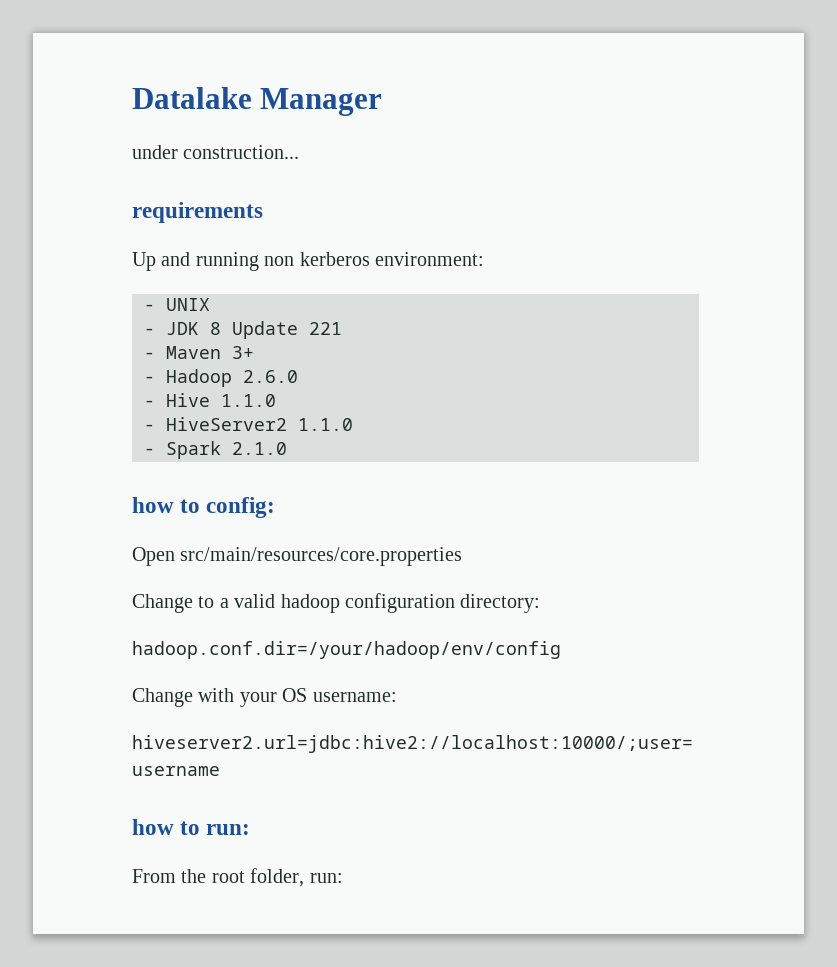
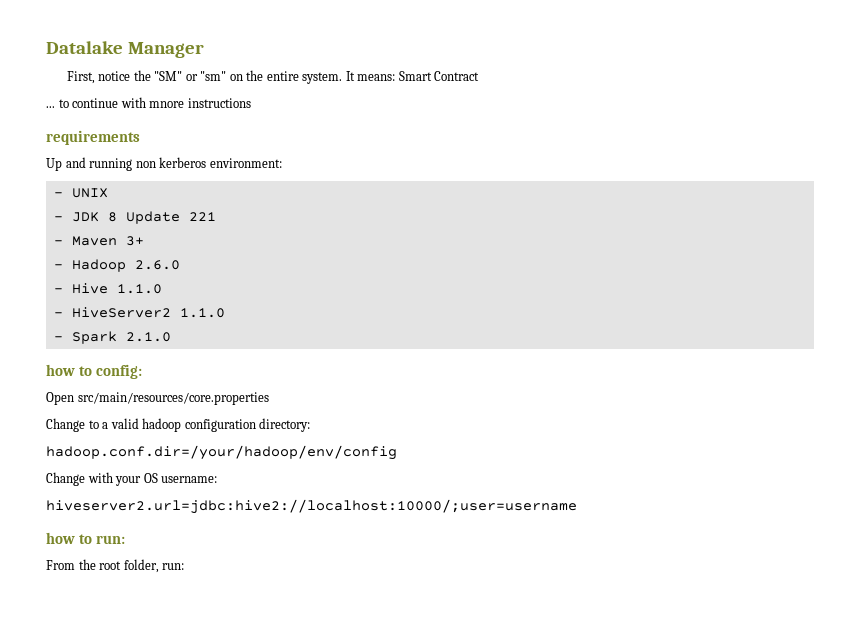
[132,145,300,159] under construction... -> [66,70,480,84] [46,97,251,108] First, notice the "SM" or "sm" on the entire system. It means: Smart Contract // ... to continue with mnore instructions

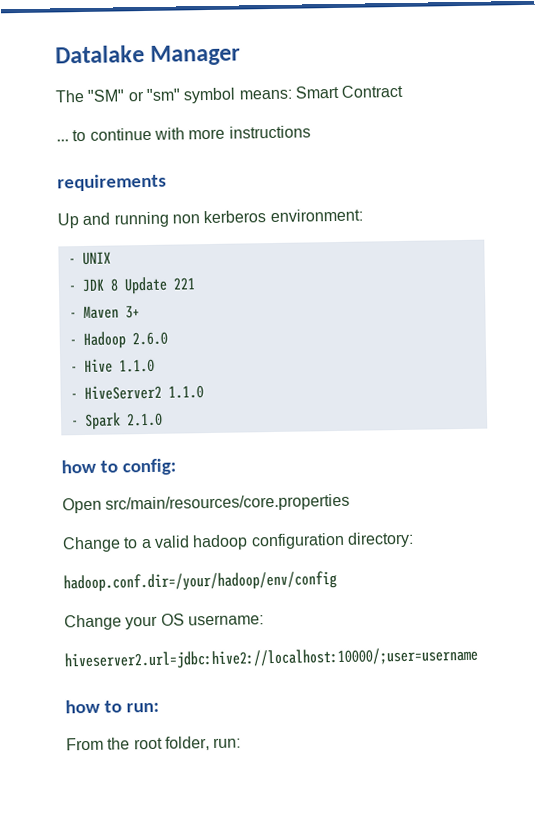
[66,70,355,84] First, notice the "SM" or "sm" on the entire system. It -> [55,87,237,104] The "SM" or "sm" symbol
[149,101,185,108] mnore -> [188,128,226,140] more
[87,472,113,483] with -> (122, 622) none

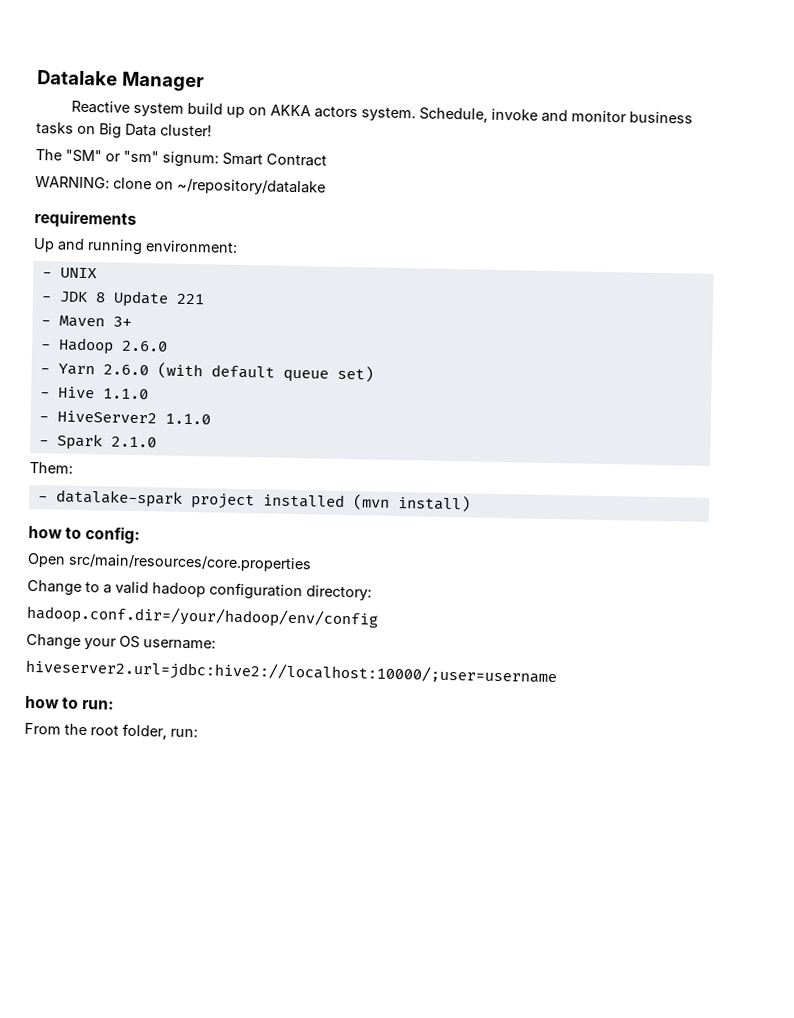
(242, 55) none -> [71,100,694,124] [36,122,212,139] // Reactive system build up on AKKA actors system. Schedule, invoke and monitor business tasks on Big Data cluster!
[183,87,292,104] symbol means: -> [162,151,219,168] signum:
[56,125,311,142] ... to continue with more instructions -> [35,175,326,196] WARNING: clone on ~/repository/datalake
[171,210,267,224] non kerberos -> (143, 247) none
(168, 338) none -> [39,362,374,383] // - Yarn 2.6.0 (with default queue set)
(163, 419) none -> [29,461,73,474] [37,489,471,513] // Them: // - datalake-spark project installed (mvn install)

